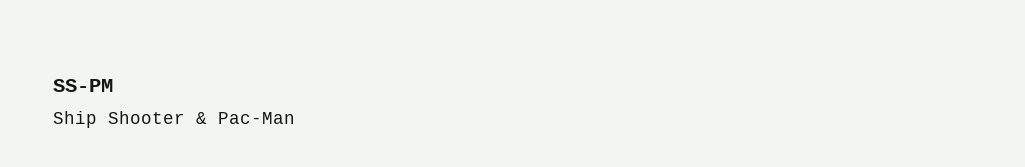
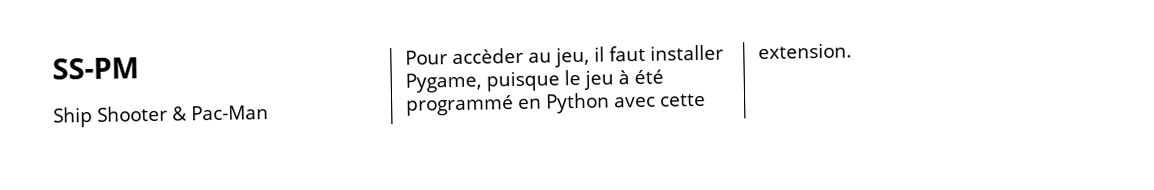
(295, 118) none -> [405,44,724,68] [405,69,664,93] [406,92,706,116] [758,42,852,60] // Pour accèder au jeu, il faut installer Pygame, puisque le jeu à été programmé en Python avec cette extension.

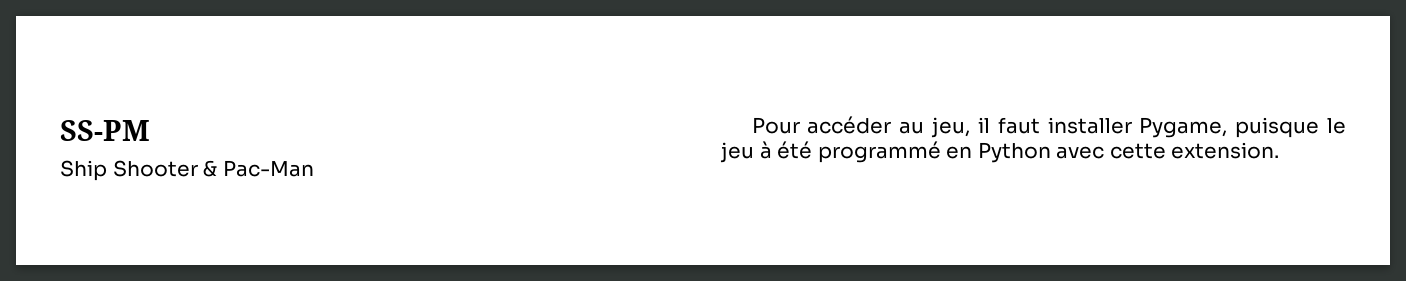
[452,47,524,65] accèder -> [807,116,892,134] accéder

